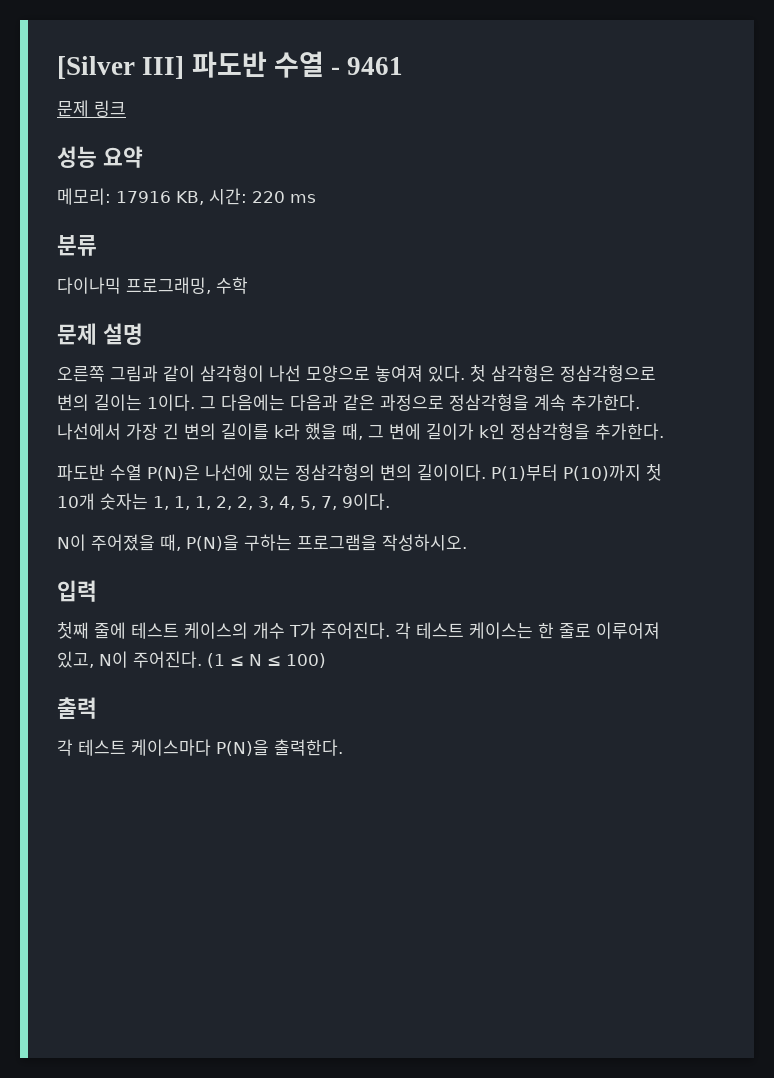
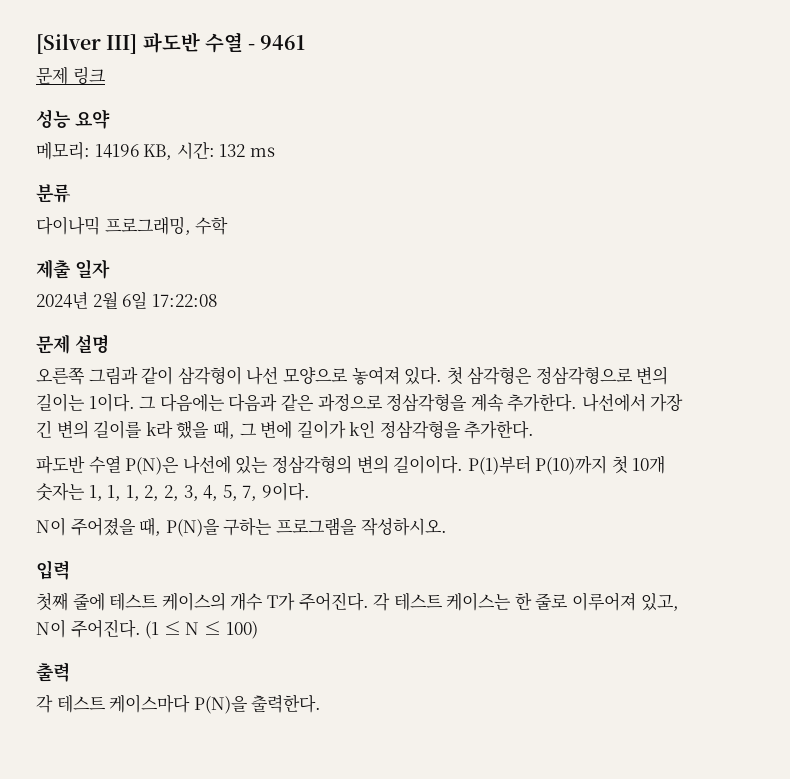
[116,191,171,203] 17916 -> [94,144,139,158] 14196
[252,191,285,203] 220 -> [219,144,246,157] 132
(248, 285) none -> [36,259,110,279] [36,292,217,309] // 제출 일자 // 2024년 2월 6일 17:22:08

